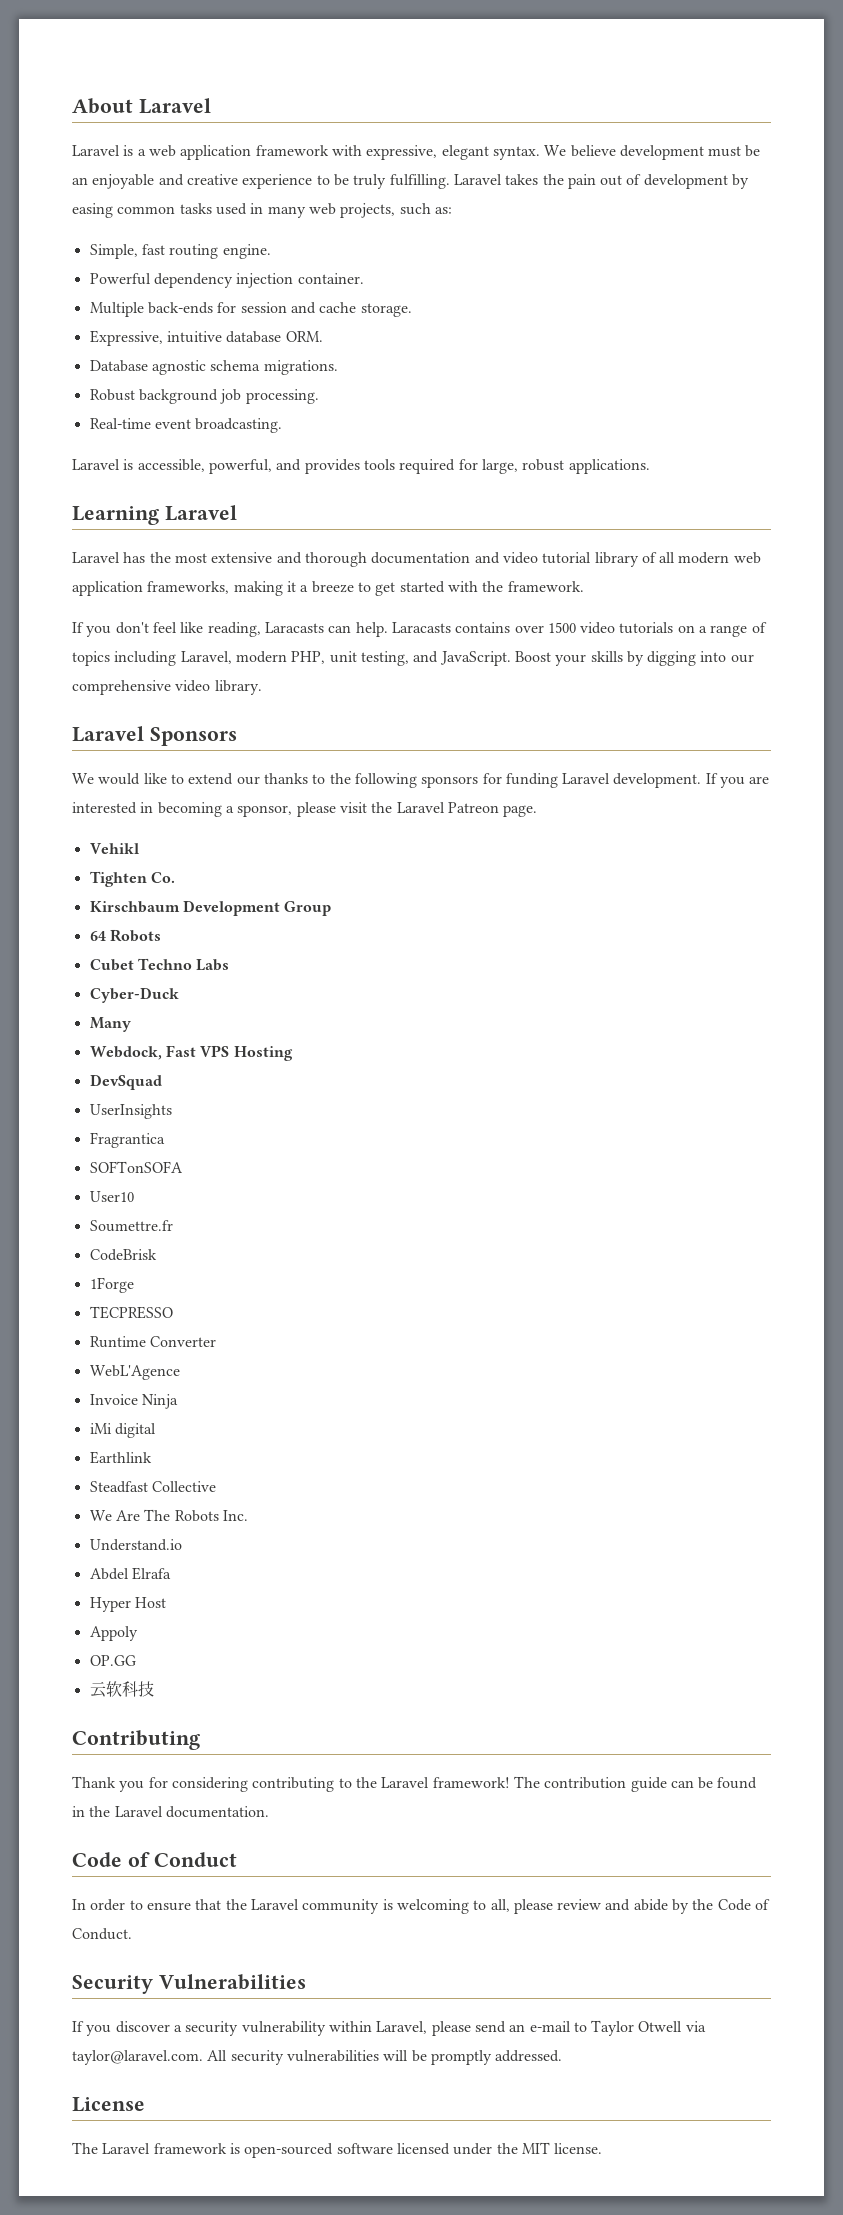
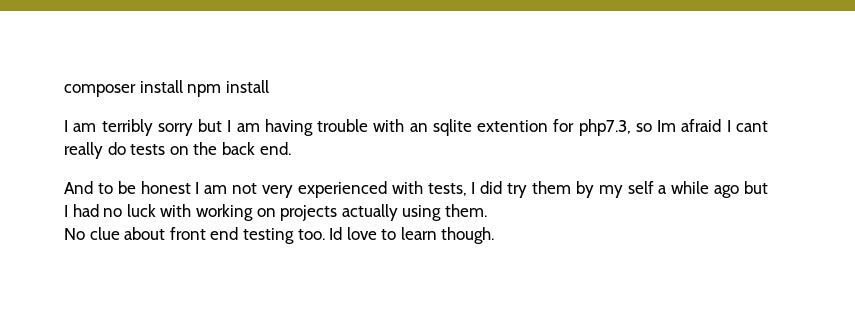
[72,98,211,114] [72,145,761,160] [72,174,750,189] [72,203,452,218] [89,244,271,259] [89,273,364,288] [89,302,412,317] [89,330,323,346] [89,360,338,375] [89,389,319,404] [89,418,283,433] [72,459,650,474] [72,505,237,525] [72,552,761,567] [72,581,584,596] [72,622,767,637] [72,651,754,666] [72,680,262,695] [72,726,237,746] [72,773,770,788] [72,802,538,817] [89,843,139,854] [89,871,175,887] [89,900,332,916] [89,929,161,942] [89,958,230,971] [89,987,179,1003] [89,1017,131,1032] [89,1045,293,1061] [89,1074,162,1090] [89,1104,172,1119] [89,1132,165,1148] [89,1161,183,1173] [89,1191,134,1202] [89,1220,173,1232] [89,1249,157,1261] [89,1277,134,1293] [89,1306,173,1319] [89,1336,216,1348] [89,1365,180,1380] [89,1394,178,1409] [89,1423,156,1438] [89,1451,152,1464] [89,1481,216,1493] [89,1509,248,1522] [89,1539,182,1551] [89,1567,171,1580] [89,1597,166,1612] [89,1626,138,1641] [89,1655,136,1666] [89,1681,154,1698] [72,1730,200,1750] [72,1776,758,1792] [72,1806,269,1818] [72,1852,237,1867] [72,1899,771,1914] [72,1928,132,1940] [72,1974,306,1994] [72,2020,706,2036] [72,2050,563,2065] [72,2097,145,2112] [72,2142,603,2158] About Laravel // Laravel is a web application framework with expressive, elegant syntax. We believe development must be an enjoyable and creative experience to be truly fulfilling. Laravel takes the pain out of development by easing common tasks used in many web projects, such as: // Simple, fast routing engine. // Powerful dependency injection container. // Multiple back-ends for session and cache storage. // Expressive, intuitive database ORM. // Database agnostic schema migrations. // Robust background job processing. // Real-time event broadcasting. // Laravel is accessible, powerful, and provides tools required for large, robust applications. // Learning Laravel // Laravel has the most extensive and thorough documentation and video tutorial library of all modern web application frameworks, making it a breeze to get started with the framework. // If you don't feel like reading, Laracasts can help. Laracasts contains over 1500 video tutorials on a range of topics including Laravel, modern PHP, unit testing, and JavaScript. Boost your skills by digging into our comprehensive video library. // Laravel Sponsors // We would like to extend our thanks to the following sponsors for funding Laravel development. If you are interested in becoming a sponsor, please visit the Laravel Patreon page. // Vehikl // Tighten Co. // Kirschbaum Development Group // 64 Robots // Cubet Techno Labs // Cyber-Duck // Many // Webdock, Fast VPS Hosting // DevSquad // UserInsights // Fragrantica // SOFTonSOFA // User10 // Soumettre.fr // CodeBrisk // 1Forge // TECPRESSO // Runtime Converter // WebL'Agence // Invoice Ninja // iMi digital // Earthlink // Steadfast Collective // We Are The Robots Inc. // Understand.io // Abdel Elrafa // Hyper Host // Appoly // OP.GG // 云软科技 // Contributing // Thank you for considering contributing to the Laravel framework! The contribution guide can be found in the Laravel documentation. // Code of Conduct // In order to ensure that the Laravel community is welcoming to all, please review and abide by the Code of Conduct. // Security Vulnerabilities // If you discover a security vulnerability within Laravel, please send an e-mail to Taylor Otwell via taylor@laravel.com. All security vulnerabilities will be promptly addressed. // License // The Laravel framework is open-sourced software licensed under the MIT license. -> [64,80,269,97] [64,119,769,136] [64,142,291,159] [64,181,768,198] [64,204,487,221] [64,227,495,244] composer install npm install // I am terribly sorry but I am having trouble with an sqlite extention for php7.3, so Im afraid I cant really do tests on the back end. // And to be honest I am not very experienced with tests, I did try them by my self a while ago but I had no luck with working on projects actually using them. // No clue about front end testing too. Id love to learn though.

